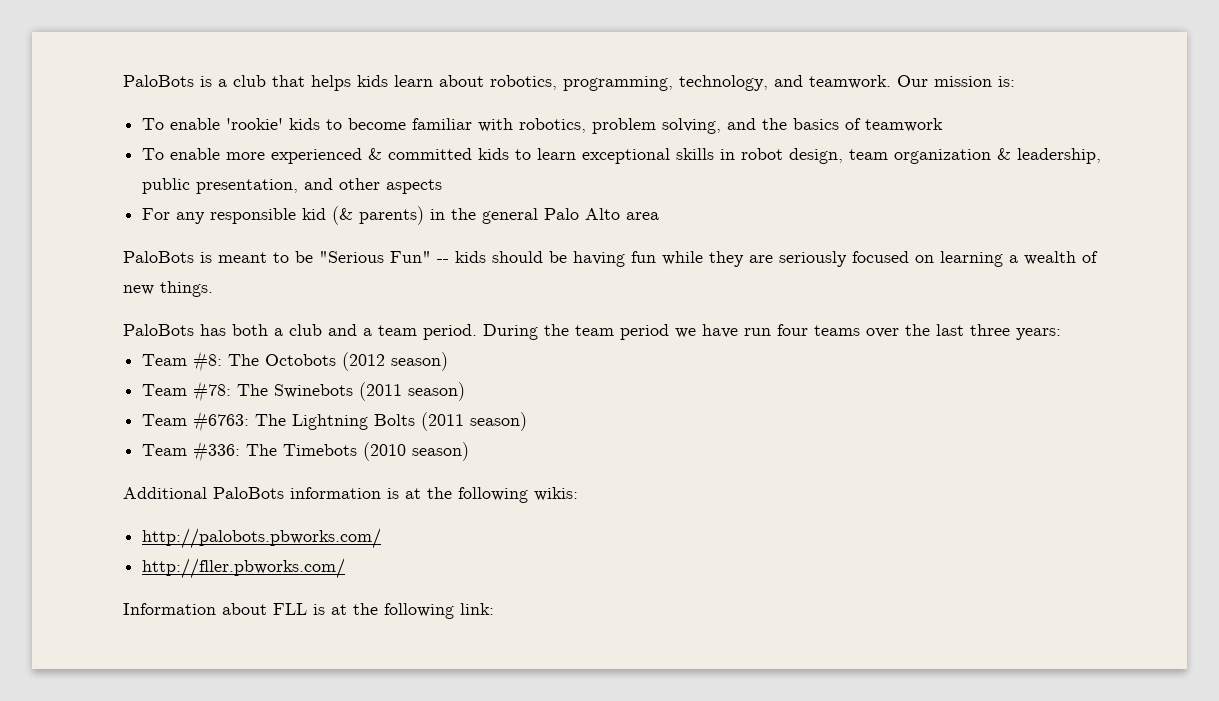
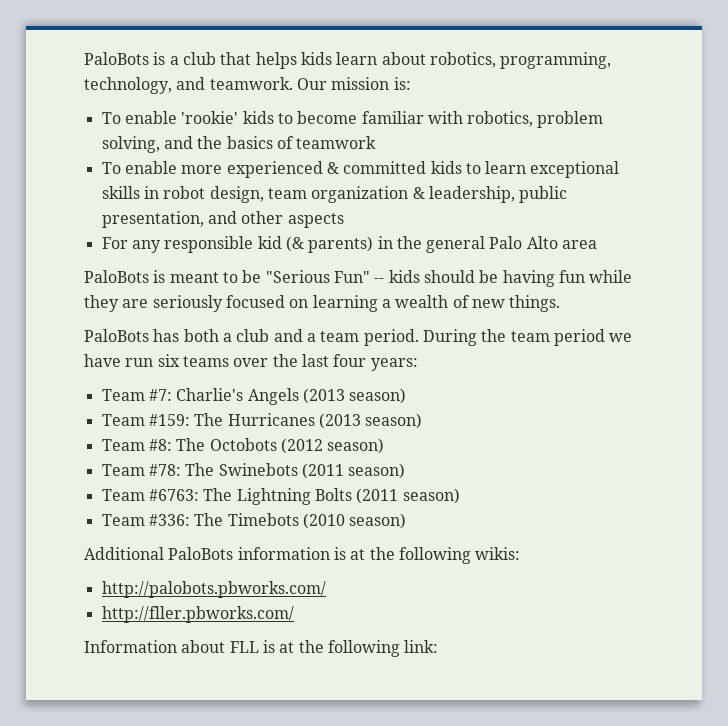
[777,324,808,336] four -> [157,354,180,367] six
[970,324,1010,336] three -> [333,354,367,367] four
(1061, 334) none -> [101,388,407,405] [101,413,423,429] // Team #7: Charlie's Angels (2013 season) // Team #159: The Hurricanes (2013 season)

